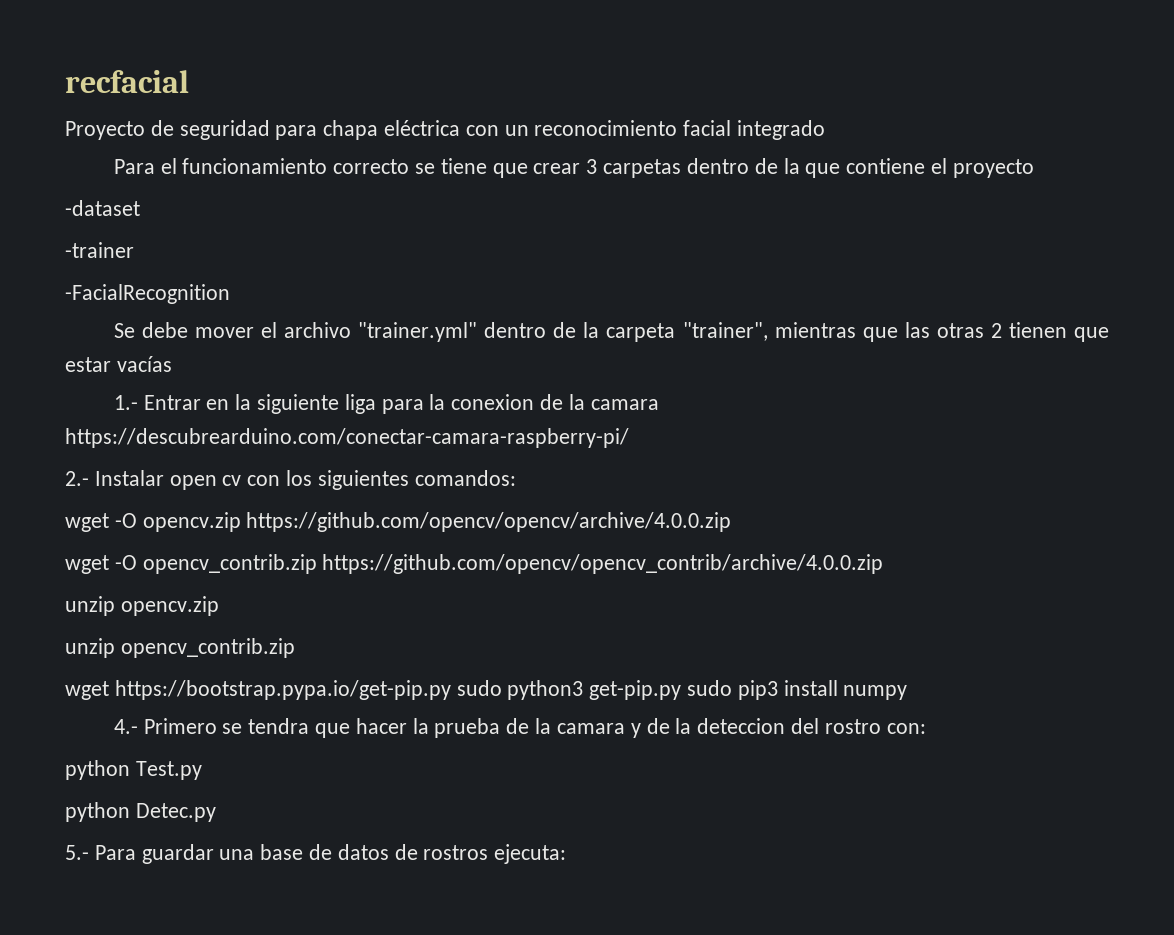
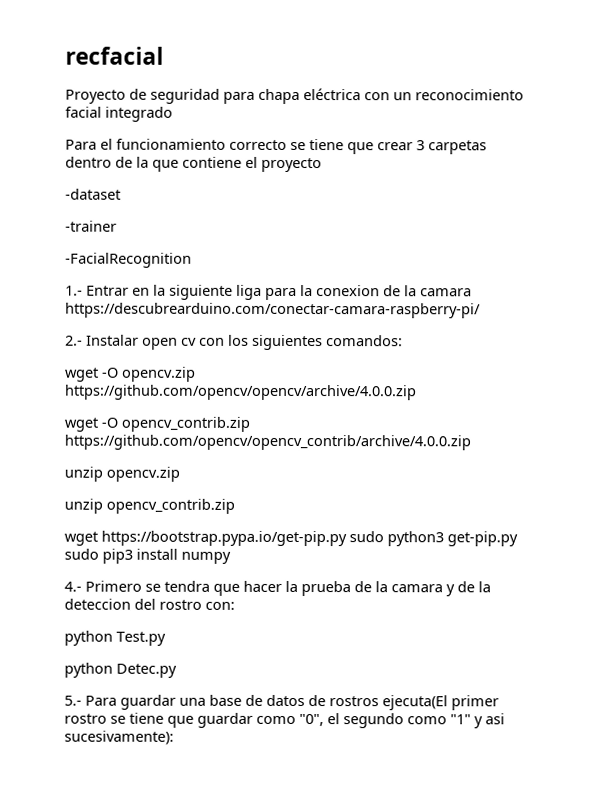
[113,322,1109,342] [65,356,172,372] // Se debe mover el archivo "trainer.yml" dentro de la carpeta "trainer", mientras que las otras 2 tienen que estar vacías -> (192, 260) none
[494,844,567,864] ejecuta: -> [382,695,499,711] [64,712,505,729] [64,730,174,745] ejecuta(El primer rostro se tiene que guardar como "0", el segundo como "1" y asi sucesivamente):

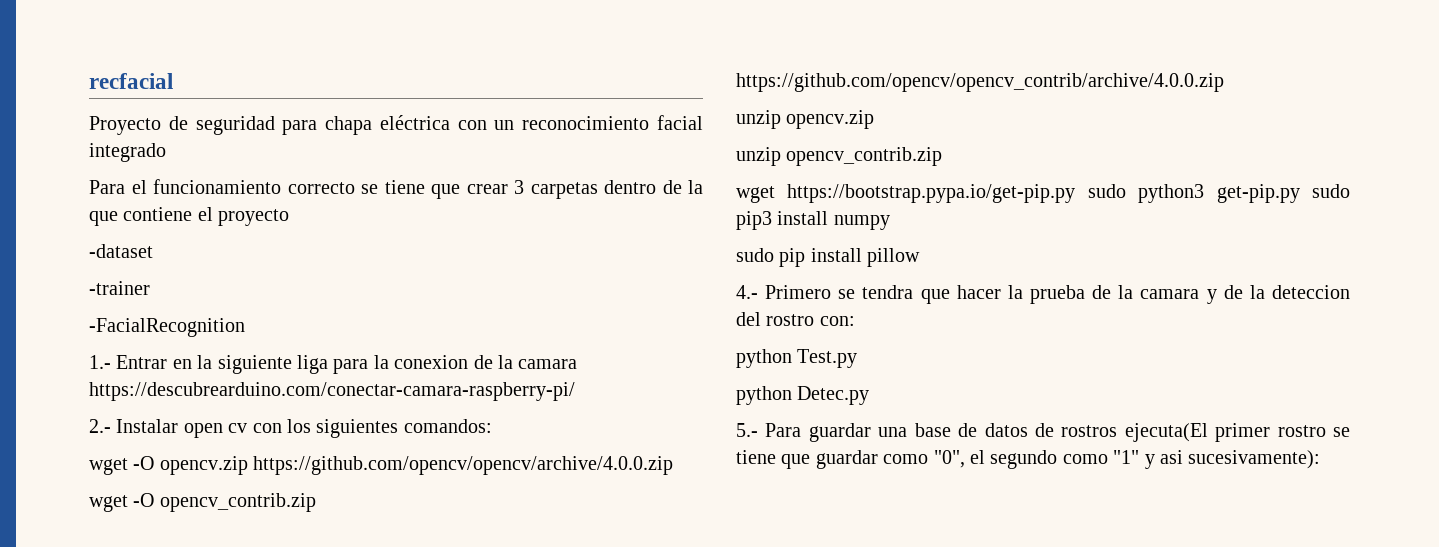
(231, 557) none -> [736,248,921,267] // sudo pip install pillow

